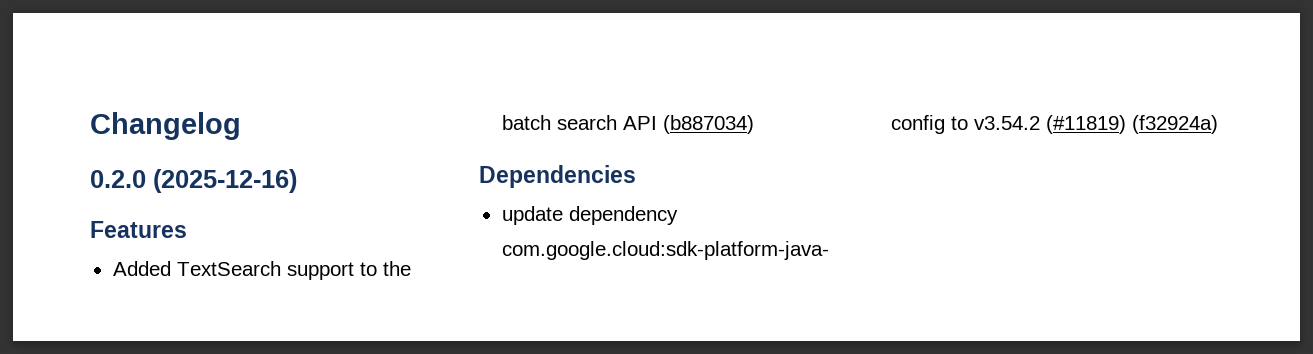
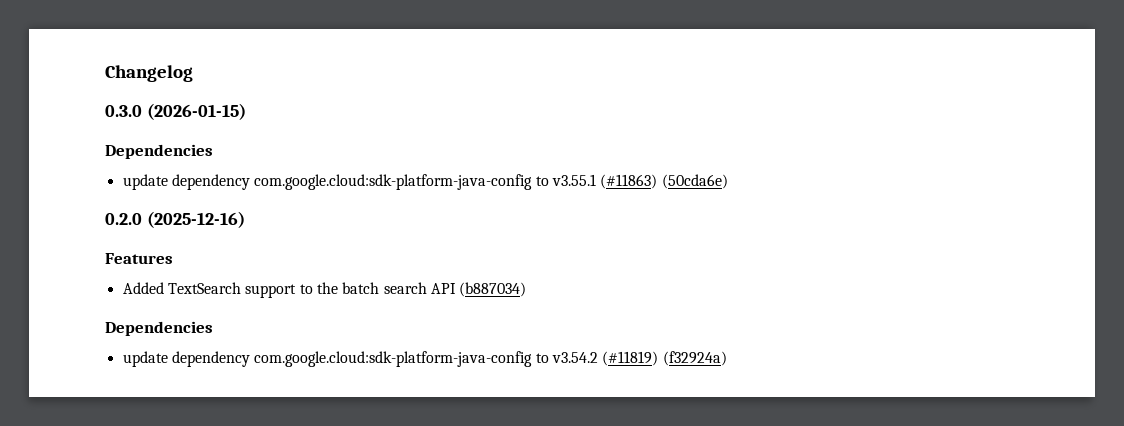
(241, 126) none -> [105,103,246,120] [105,144,213,159] [122,174,728,190] // 0.3.0 (2026-01-15) // Dependencies // update dependency com.google.cloud:sdk-platform-java-config to v3.55.1 (#11863) (50cda6e)

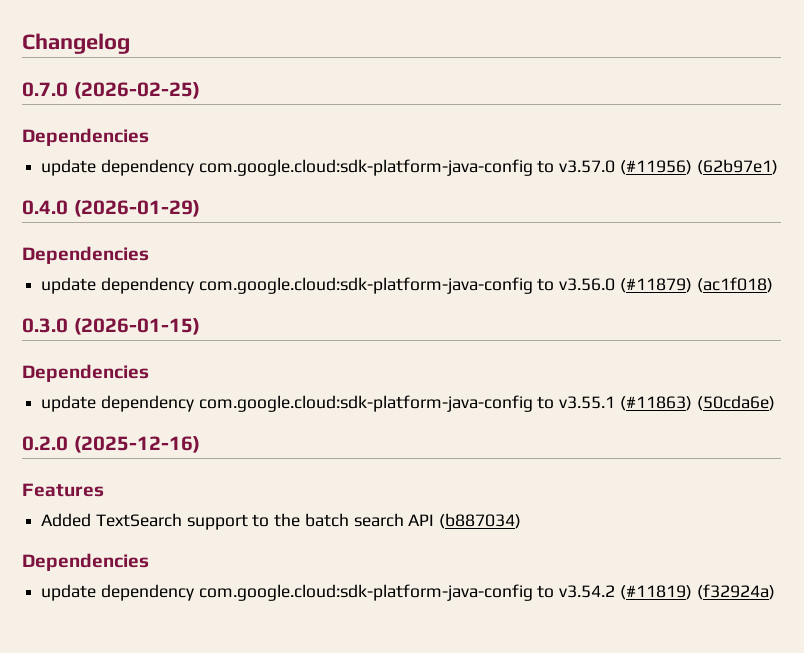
(193, 73) none -> [22,82,200,99] [22,128,149,146] [41,159,778,176] [22,200,200,217] [22,246,149,264] [41,277,773,294] // 0.7.0 (2026-02-25) // Dependencies // update dependency com.google.cloud:sdk-platform-java-config to v3.57.0 (#11956) (62b97e1) // 0.4.0 (2026-01-29) // Dependencies // update dependency com.google.cloud:sdk-platform-java-config to v3.56.0 (#11879) (ac1f018)

